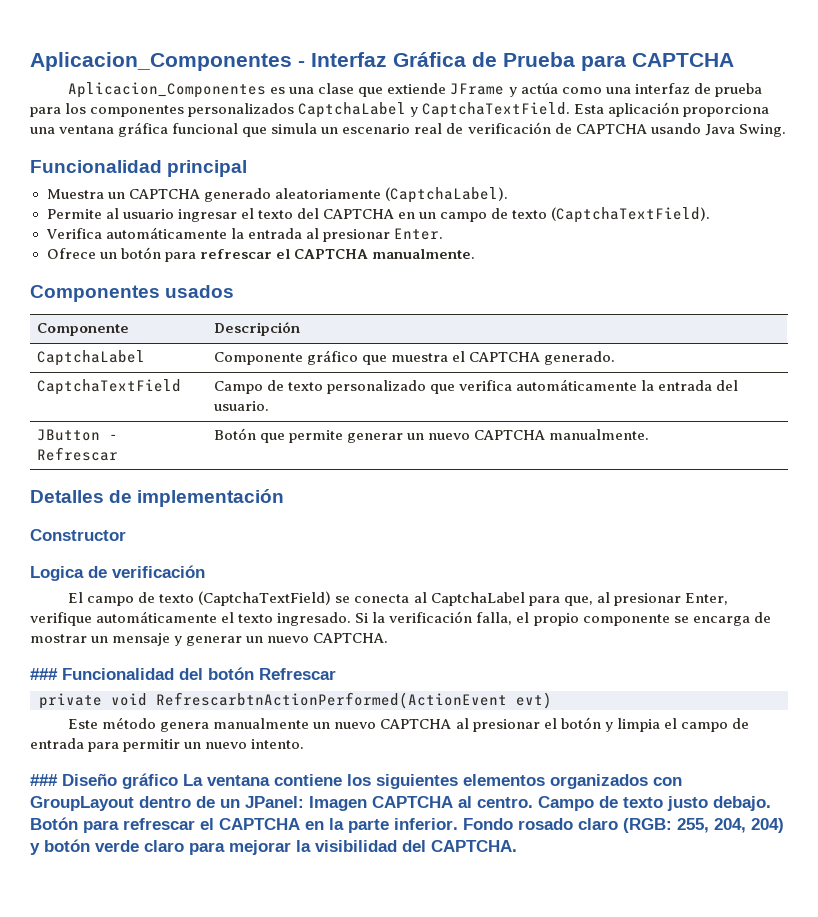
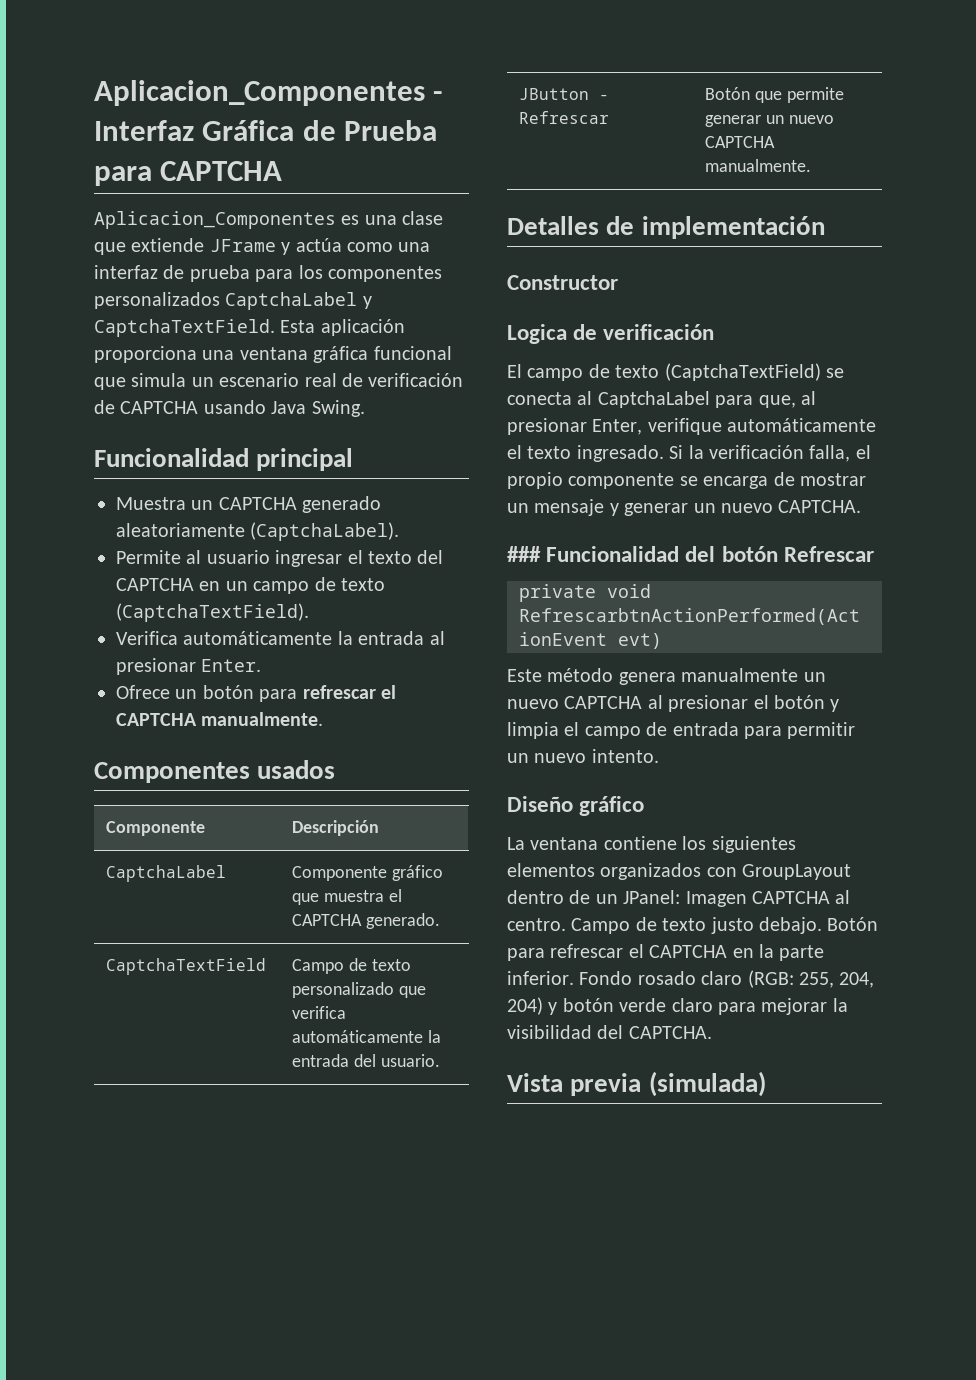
[30,774,58,786] ### -> (659, 756) none
(178, 781) none -> (645, 806) //
(517, 846) none -> [507,1071,766,1097] // Vista previa (simulada)

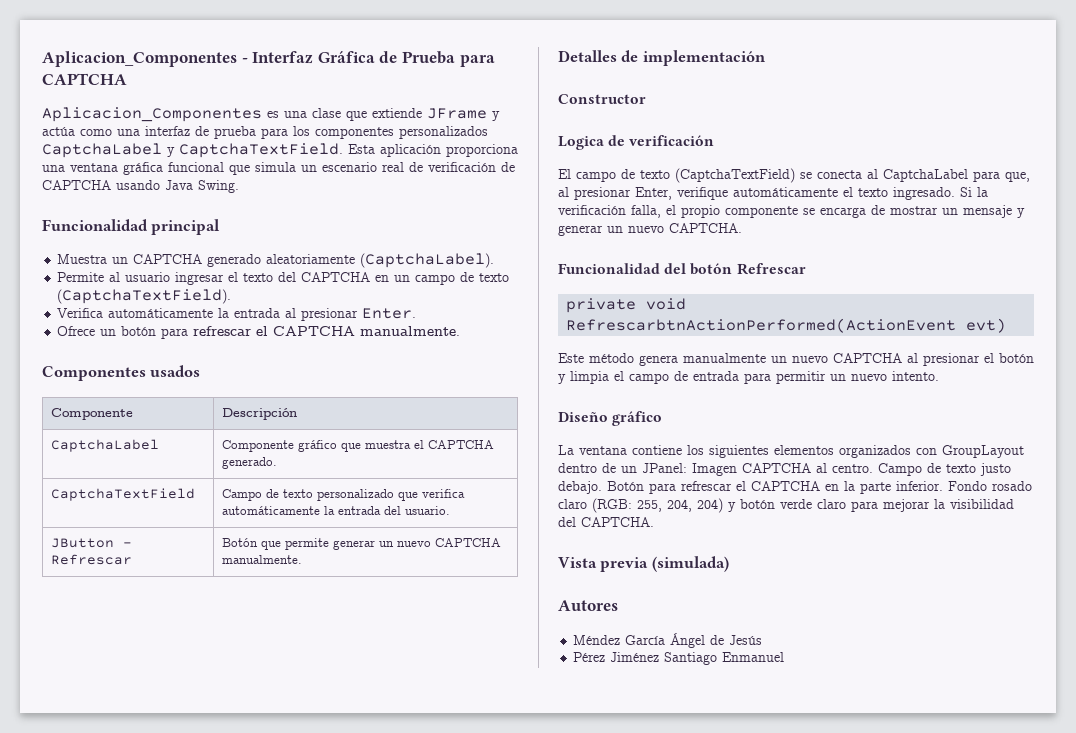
[507,546,541,562] ### -> (742, 228) none
(766, 1084) none -> [558,600,618,611] [573,632,763,648] [573,652,785,665] // Autores // Méndez García Ángel de Jesús // Pérez Jiménez Santiago Enmanuel

